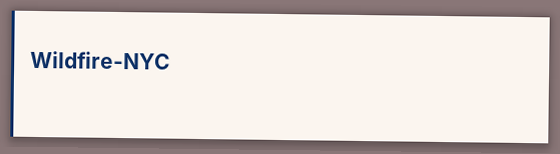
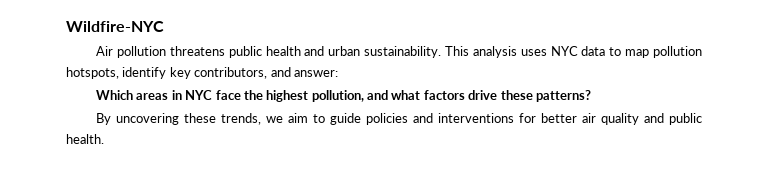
(171, 60) none -> [96,46,703,58] [66,67,338,79] [96,90,591,102] [96,113,703,125] [66,134,104,144] // Air pollution threatens public health and urban sustainability. This analysis uses NYC data to map pollution hotspots, identify key contributors, and answer: // Which areas in NYC face the highest pollution, and what factors drive these patterns? // By uncovering these trends, we aim to guide policies and interventions for better air quality and public health.

